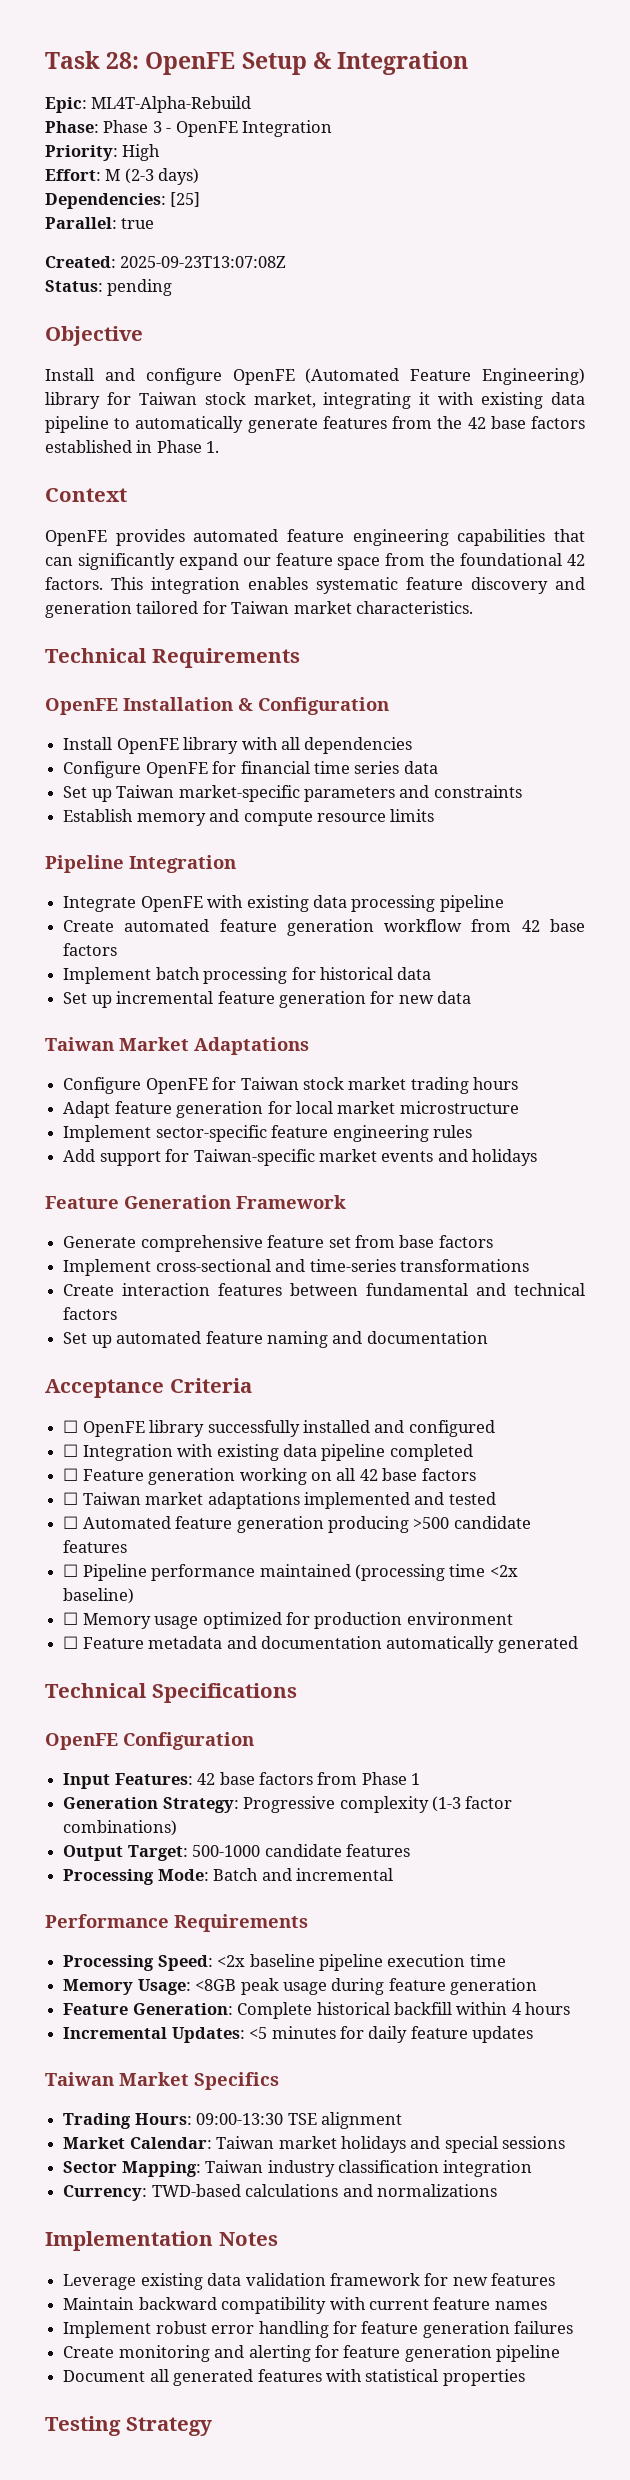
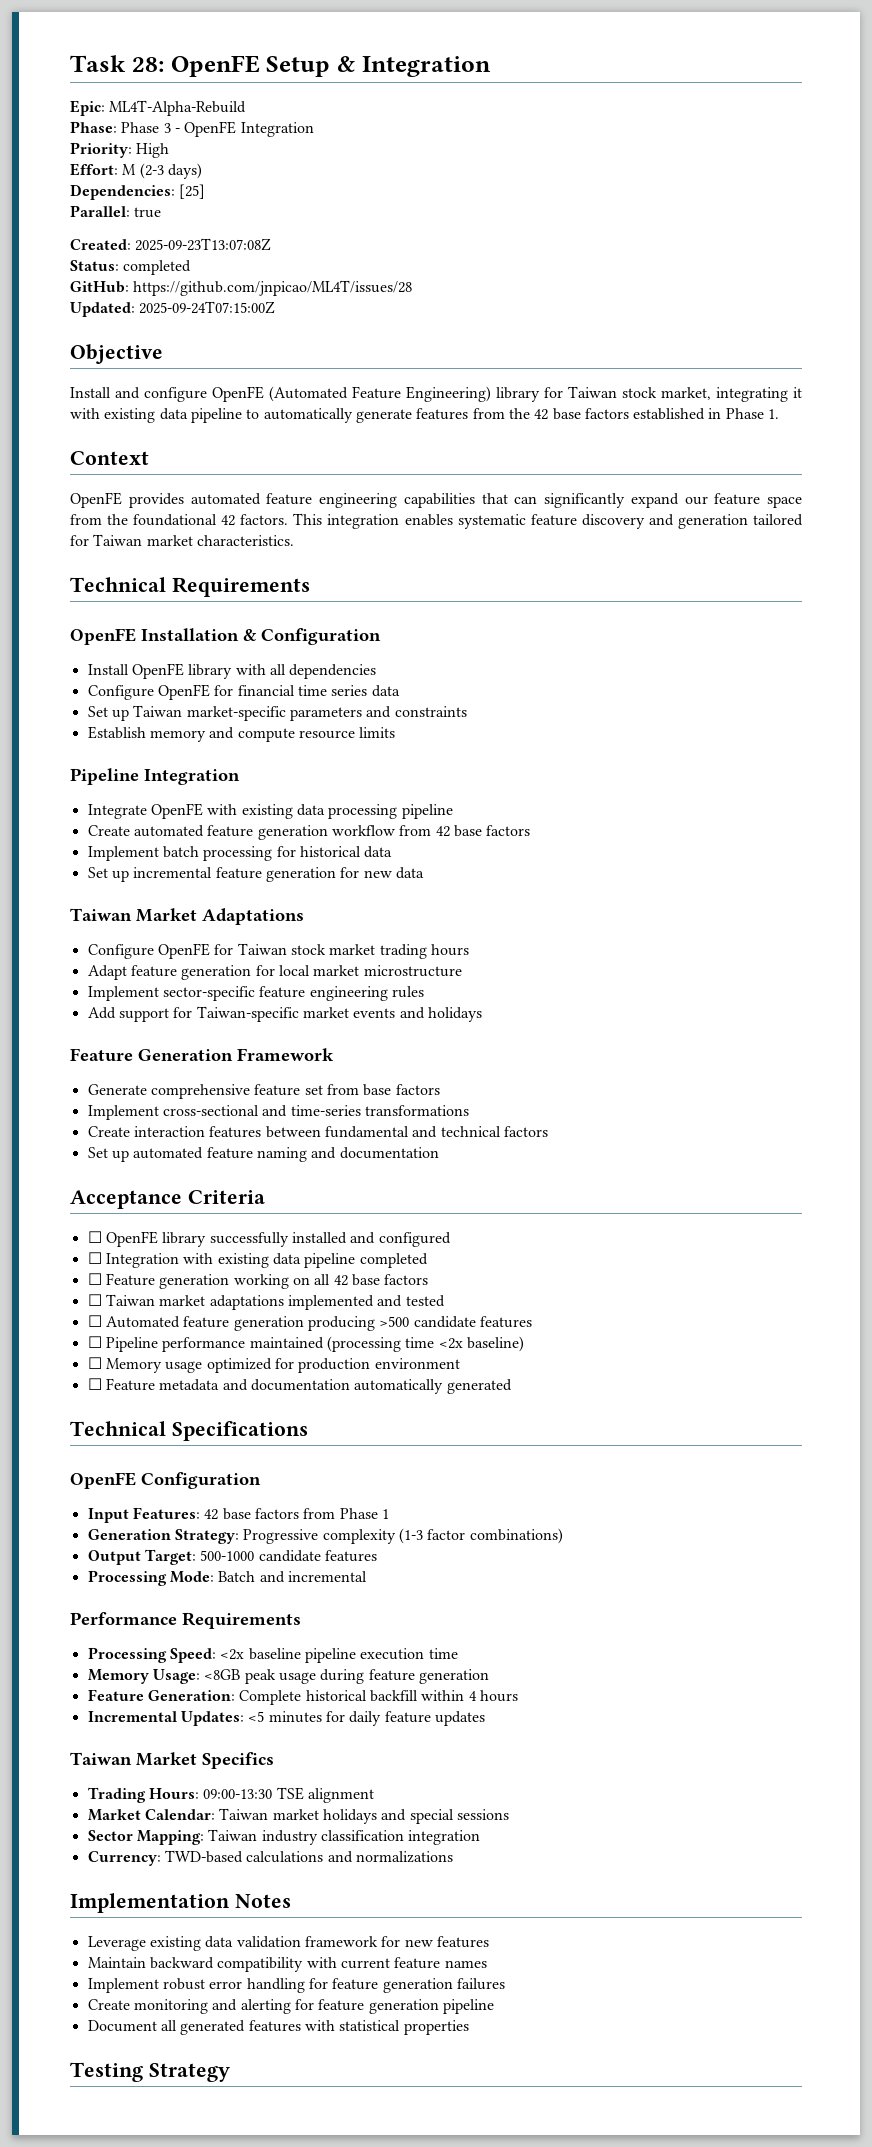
[107,279,173,296] pending -> [123,260,192,275] [70,280,413,296] [70,301,276,317] completed // GitHub: https://github.com/jnpicao/ML4T/issues/28 // Updated: 2025-09-24T07:15:00Z

